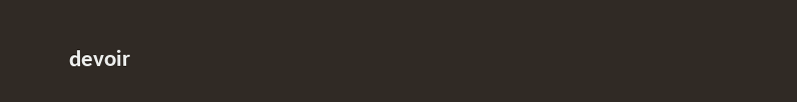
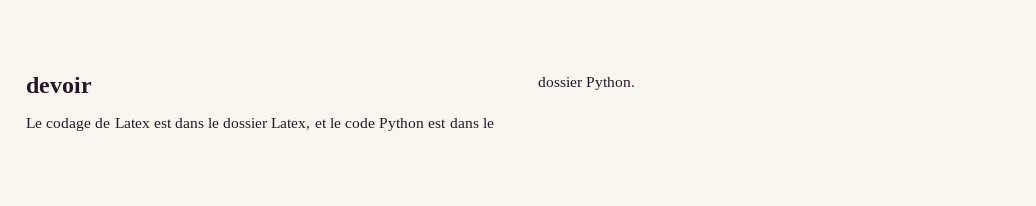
(131, 58) none -> [26,118,494,131] [538,77,636,90] // Le codage de Latex est dans le dossier Latex, et le code Python est dans le dossier Python.

